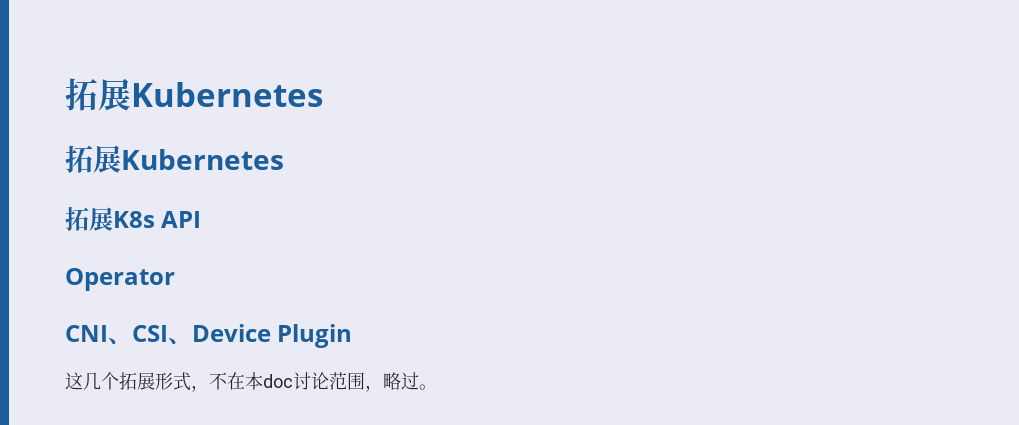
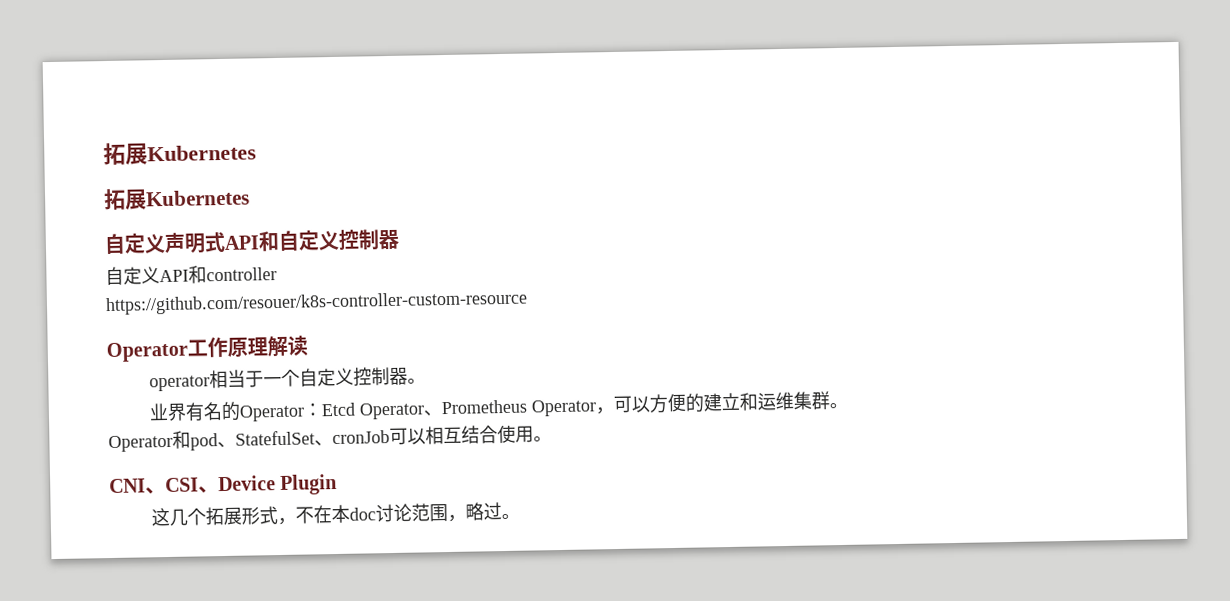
[65,207,202,231] [65,268,175,291] 拓展K8s API // Operator -> [104,229,400,255] [105,265,277,286] [105,290,528,316] [106,335,308,363] [148,367,426,392] [148,391,848,422] [108,424,552,453] 自定义声明式API和自定义控制器 // 自定义API和controller // https://github.com/resouer/k8s-controller-custom-resource // Operator工作原理解读 // operator相当于一个自定义控制器。 // 业界有名的Operator：Etcd Operator、Prometheus Operator，可以方便的建立和运维集群。 // Operator和pod、StatefulSet、cronJob可以相互结合使用。

